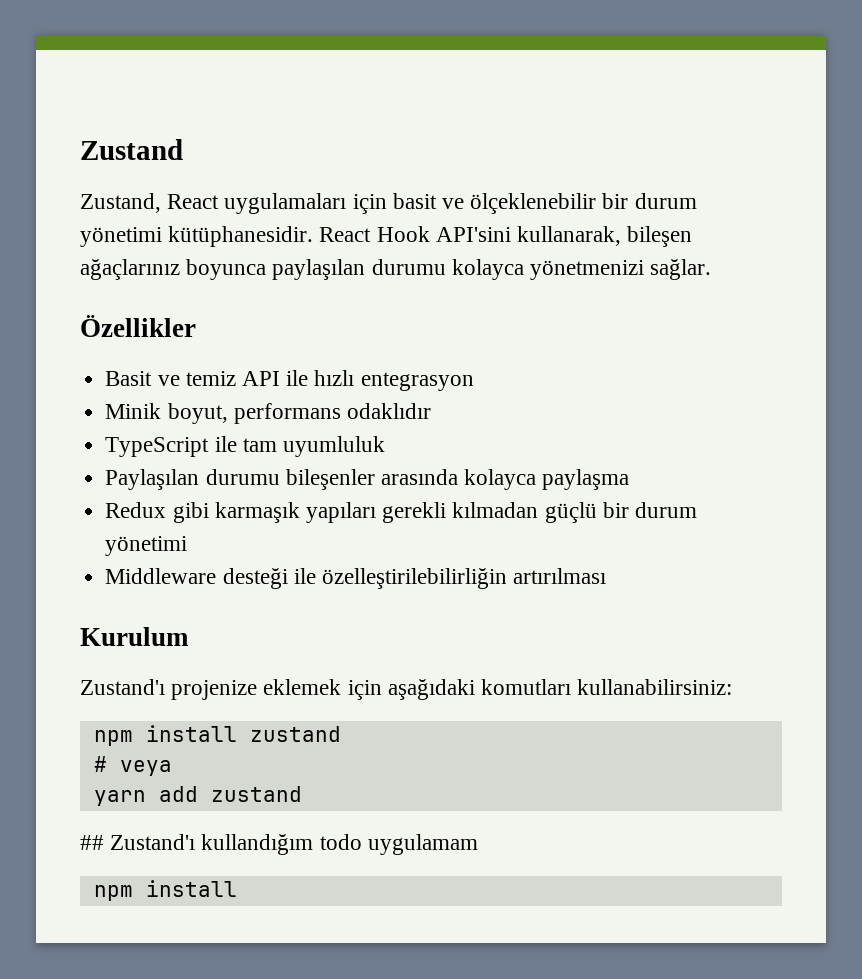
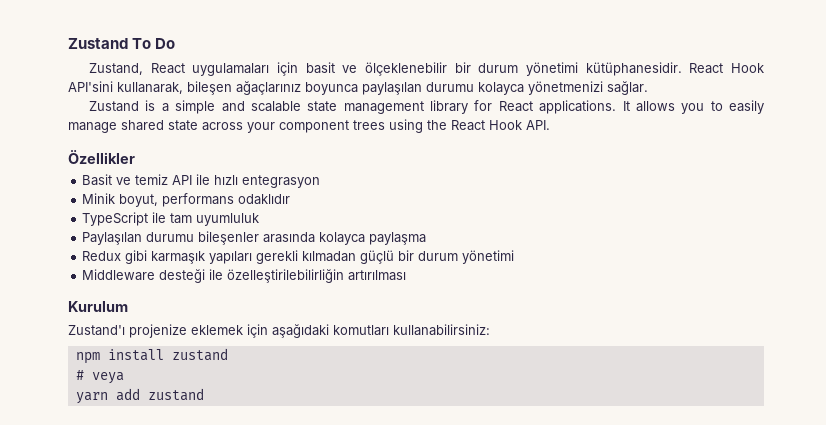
[80,139,183,160] Zustand -> [68,38,176,49] Zustand To Do
(712, 269) none -> [89,100,765,114] [68,119,550,133] // Zustand is a simple and scalable state management library for React applications. It allows you to easily manage shared state across your component trees using the React Hook API.
[80,834,478,855] [93,880,237,901] // ## Zustand'ı kullandığım todo uygulamam // npm install -> (204, 394) none

